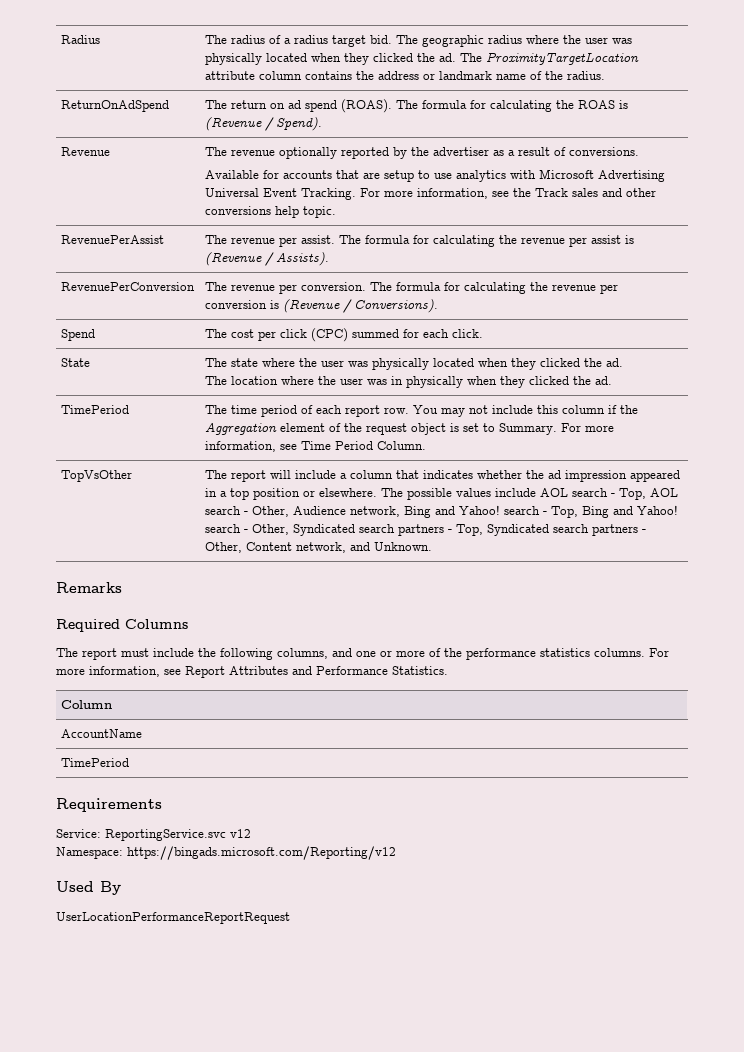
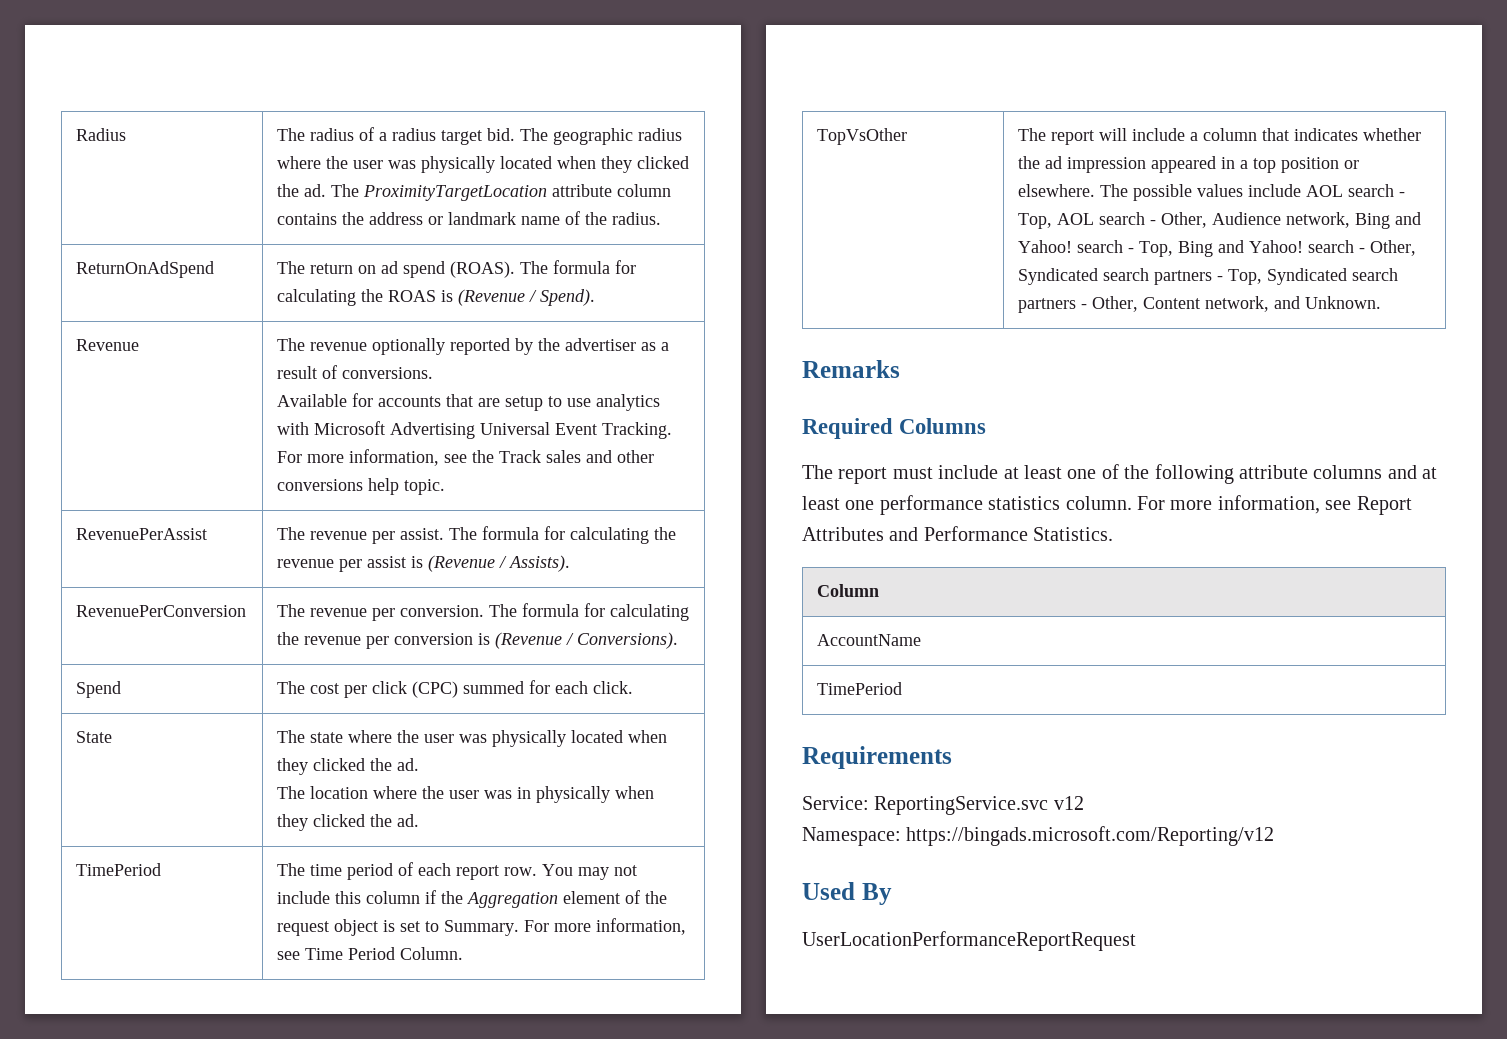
[198,648,462,660] the following columns, and one or more of the -> [1003,464,1438,484] [802,496,875,510] at least one of the following attribute columns and at least one
[594,648,645,657] columns. -> [1065,496,1132,510] column.

